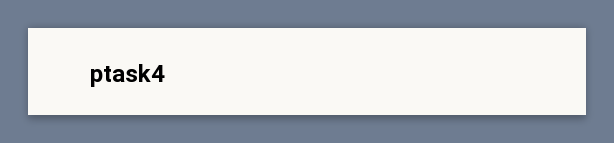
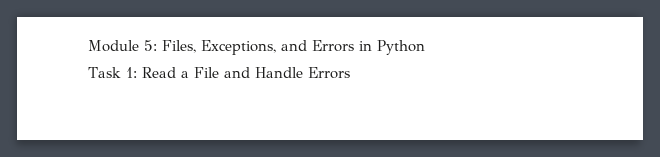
[90,64,165,87] ptask4 -> [88,40,425,55] [88,67,350,79] Module 5: Files, Exceptions, and Errors in Python // Task 1: Read a File and Handle Errors

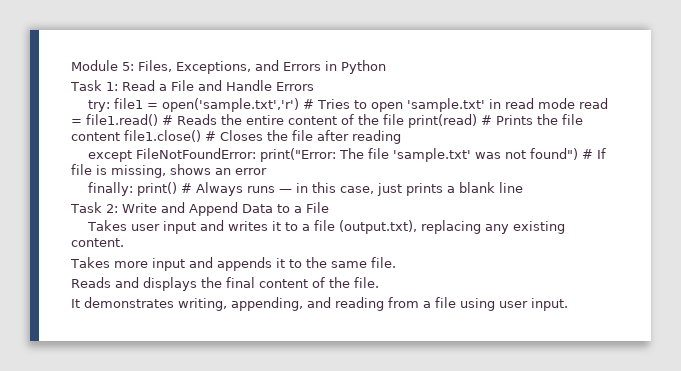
(350, 73) none -> [88,98,609,112] [71,114,583,128] [71,130,401,144] [88,148,607,162] [71,164,267,178] [88,182,524,196] [70,202,329,216] [87,220,566,234] [71,238,124,247] [70,257,396,271] [71,277,379,291] [71,297,568,311] // try: file1 = open('sample.txt','r') # Tries to open 'sample.txt' in read mode read = file1.read() # Reads the entire content of the file print(read) # Prints the file content file1.close() # Closes the file after reading // except FileNotFoundError: print("Error: The file 'sample.txt' was not found") # If file is missing, shows an error // finally: print() # Always runs — in this case, just prints a blank line // Task 2: Write and Append Data to a File // Takes user input and writes it to a file (output.txt), replacing any existing content. // Takes more input and appends it to the same file. // Reads and displays the final content of the file. // It demonstrates writing, appending, and reading from a file using user input.

